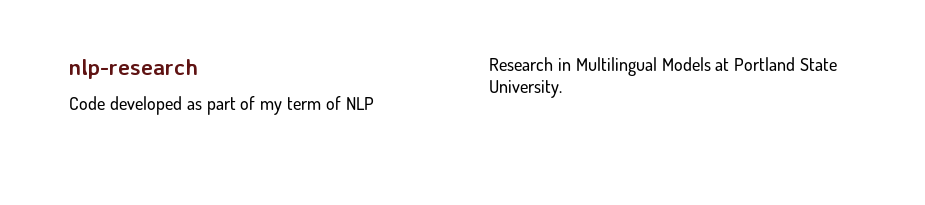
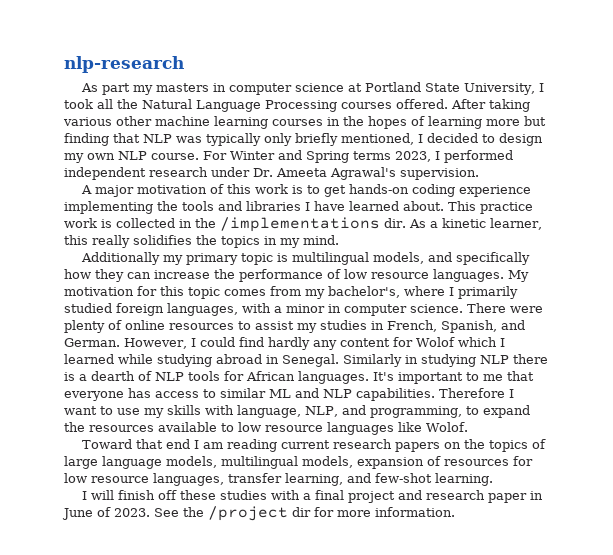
[69,96,374,115] [489,57,838,76] [489,80,562,98] Code developed as part of my term of NLP Research in Multilingual Models at Portland State University. -> [81,82,545,95] [64,99,530,112] [63,116,546,129] [64,133,543,146] [64,150,513,163] [64,167,479,180] [81,184,532,197] [64,201,533,214] [64,217,542,232] [64,235,339,248] [81,252,531,265] [64,269,529,282] [64,286,518,299] [64,303,543,316] [64,320,525,333] [64,337,505,350] [64,354,548,367] [64,371,534,384] [64,388,514,401] [64,405,530,418] [64,422,468,435] [82,439,547,452] [64,456,533,469] [64,473,493,486] [82,490,544,503] [62,506,455,521] As part my masters in computer science at Portland State University, I took all the Natural Language Processing courses offered. After taking various other machine learning courses in the hopes of learning more but finding that NLP was typically only briefly mentioned, I decided to design my own NLP course. For Winter and Spring terms 2023, I performed independent research under Dr. Ameeta Agrawal's supervision. // A major motivation of this work is to get hands-on coding experience implementing the tools and libraries I have learned about. This practice work is collected in the /implementations dir. As a kinetic learner, this really solidifies the topics in my mind. // Additionally my primary topic is multilingual models, and specifically how they can increase the performance of low resource languages. My motivation for this topic comes from my bachelor's, where I primarily studied foreign languages, with a minor in computer science. There were plenty of online resources to assist my studies in French, Spanish, and German. However, I could find hardly any content for Wolof which I learned while studying abroad in Senegal. Similarly in studying NLP there is a dearth of NLP tools for African languages. It's important to me that everyone has access to similar ML and NLP capabilities. Therefore I want to use my skills with language, NLP, and programming, to expand the resources available to low resource languages like Wolof. // Toward that end I am reading current research papers on the topics of large language models, multilingual models, expansion of resources for low resource languages, transfer learning, and few-shot learning. // I will finish off these studies with a final project and research paper in June of 2023. See the /project dir for more information.

